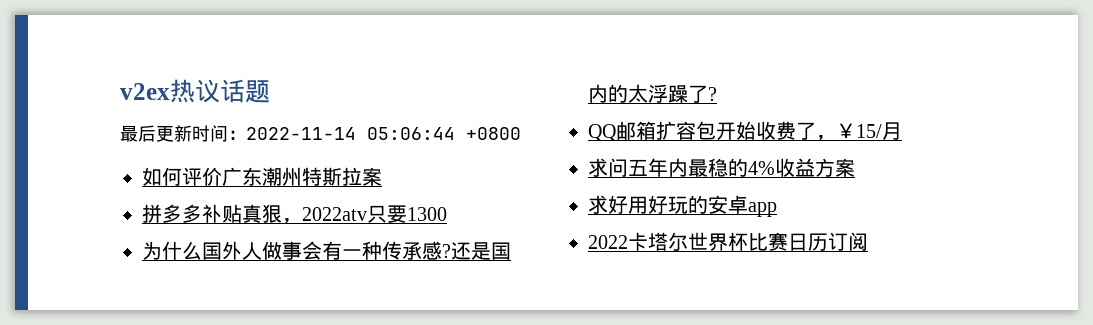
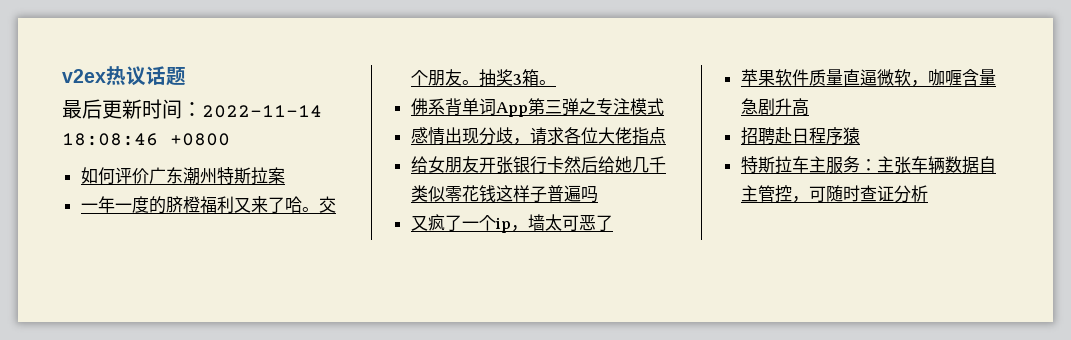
[367,127,455,140] 05:06:44 -> [62,133,158,146] 18:08:46
[142,204,447,224] [142,241,511,260] [588,84,717,103] [588,121,902,141] [588,158,855,177] [588,195,777,217] [588,232,868,251] 拼多多补贴真狠，2022atv只要1300 // 为什么国外人做事会有一种传承感?还是国内的太浮躁了? // QQ邮箱扩容包开始收费了，￥15/月 // 求问五年内最稳的4%收益方案 // 求好用好玩的安卓app // 2022卡塔尔世界杯比赛日历订阅 -> [80,196,336,214] [410,69,556,86] [410,98,664,117] [410,127,666,145] [410,156,666,174] [410,185,598,203] [410,214,613,233] [740,69,996,87] [740,98,809,116] [740,127,860,145] [740,156,996,174] [740,185,928,203] 一年一度的脐橙福利又来了哈。交个朋友。抽奖3箱。 // 佛系背单词App第三弹之专注模式 // 感情出现分歧，请求各位大佬指点 // 给女朋友开张银行卡然后给她几千类似零花钱这样子普遍吗 // 又疯了一个ip，墙太可恶了 // 苹果软件质量直逼微软，咖喱含量急剧升高 // 招聘赴日程序猿 // 特斯拉车主服务：主张车辆数据自主管控，可随时查证分析

